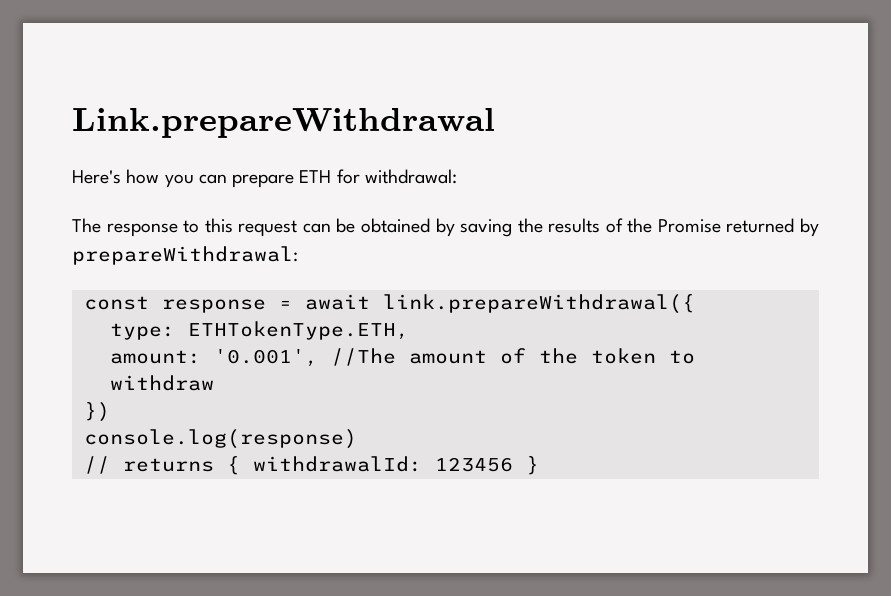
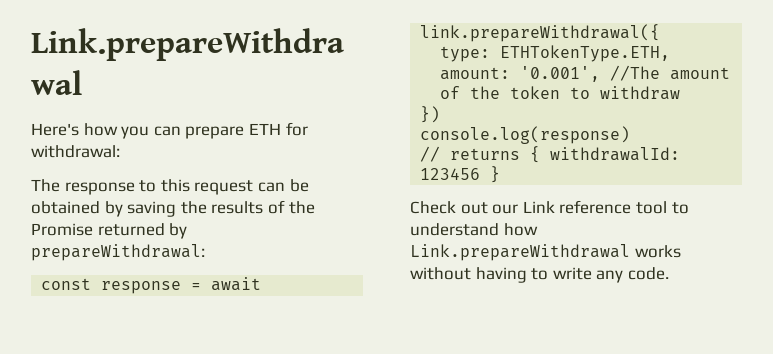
(539, 465) none -> [410,200,689,214] [410,223,538,236] [410,244,681,261] [410,267,669,283] // Check out our Link reference tool to understand how Link.prepareWithdrawal works without having to write any code.

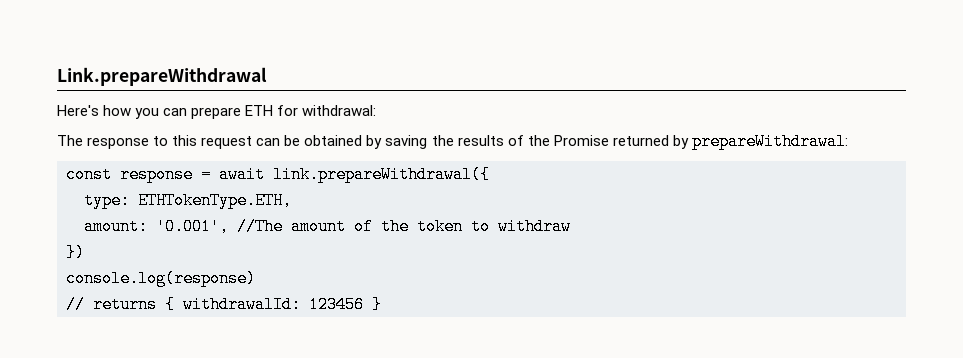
[410,200,689,214] [410,223,538,236] [410,244,681,261] [410,267,669,283] // Check out our Link reference tool to understand how Link.prepareWithdrawal works without having to write any code. -> (382, 304) none

